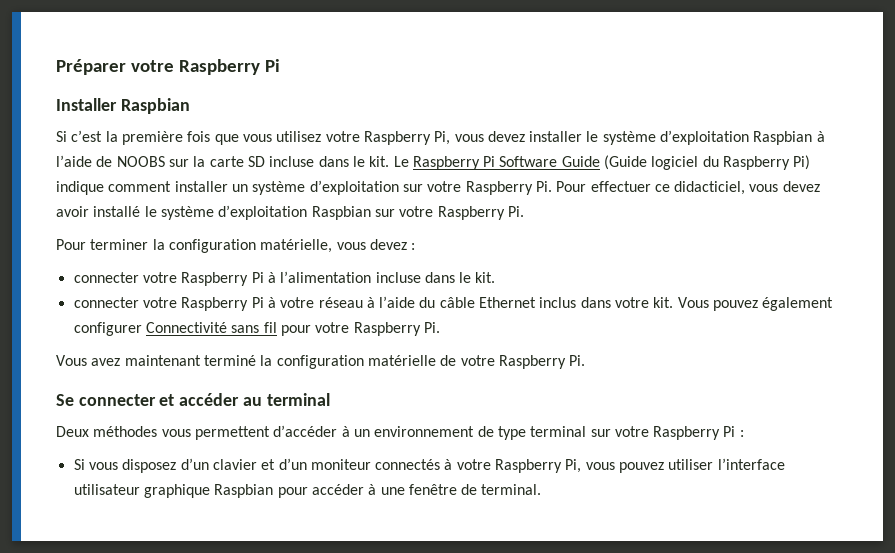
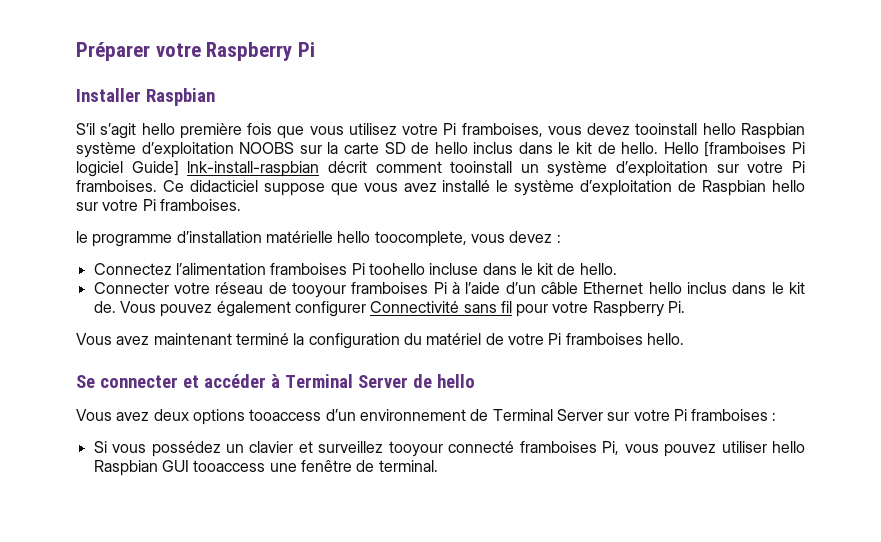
[56,130,118,142] Si c’est la -> [76,123,175,139] S’il s’agit hello
[363,130,825,145] [56,155,113,167] Raspberry Pi, vous devez installer le système d’exploitation Raspbian à l’aide de -> [443,123,805,139] [76,142,234,158] Pi framboises, vous devez tooinstall hello Raspbian système d’exploitation
[269,155,811,170] [56,181,228,195] incluse dans le kit. Le Raspberry Pi Software Guide (Guide logiciel du Raspberry Pi) indique comment installer -> [411,141,805,157] [76,160,513,177] de hello inclus dans le kit de hello. Hello [framboises Pi logiciel Guide] lnk-install-raspbian décrit comment tooinstall
[465,181,820,195] [56,205,524,220] [56,239,416,253] [73,271,496,286] [73,296,436,311] Raspberry Pi. Pour effectuer ce didacticiel, vous devez avoir installé le système d’exploitation Raspbian sur votre Raspberry Pi. // Pour terminer la configuration matérielle, vous devez : // connecter votre Raspberry Pi à l’alimentation incluse dans le kit. // connecter votre Raspberry Pi à votre réseau à l’aide du -> [791,161,805,173] [76,180,805,196] [76,199,241,211] [76,231,561,247] [93,263,617,275] [93,282,536,298] Pi framboises. Ce didacticiel suppose que vous avez installé le système d’exploitation de Raspbian hello sur votre Pi framboises. // le programme d’installation matérielle hello toocomplete, vous devez : // Connectez l’alimentation framboises Pi toohello incluse dans le kit de hello. // Connecter votre réseau de tooyour framboises Pi à l’aide d’un
[539,297,674,308] inclus dans votre kit. -> [648,282,805,294] [93,301,116,313] hello inclus dans le kit de.
[367,355,586,369] [56,393,330,406] [56,425,744,440] [73,458,785,473] [73,484,377,498] matérielle de votre Raspberry Pi. // Se connecter et accéder au terminal // Deux méthodes vous permettent d’accéder à un environnement de type terminal sur votre Raspberry Pi : // Si vous disposez d’un clavier et d’un moniteur connectés à votre Raspberry Pi, vous pouvez utiliser l’interface utilisateur graphique Raspbian pour accéder à -> [403,333,684,345] [76,374,475,388] [76,409,777,425] [93,441,805,457] [93,460,266,476] du matériel de votre Pi framboises hello. // Se connecter et accéder à Terminal Server de hello // Vous avez deux options tooaccess d’un environnement de Terminal Server sur votre Pi framboises : // Si vous possédez un clavier et surveillez tooyour connecté framboises Pi, vous pouvez utiliser hello Raspbian GUI tooaccess

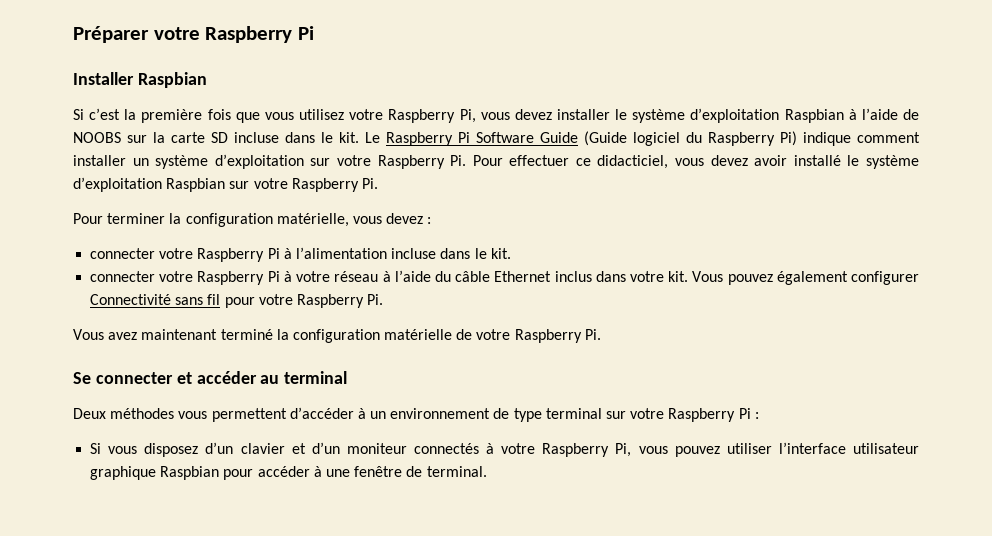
[76,123,175,139] S’il s’agit hello -> [73,108,137,120] Si c’est la
[443,123,805,139] [76,142,234,158] Pi framboises, vous devez tooinstall hello Raspbian système d’exploitation -> [388,108,919,123] Raspberry Pi, vous devez installer le système d’exploitation Raspbian à l’aide de
[411,141,805,157] [76,160,513,177] de hello inclus dans le kit de hello. Hello [framboises Pi logiciel Guide] lnk-install-raspbian décrit comment tooinstall -> [234,131,920,146] [73,155,126,166] incluse dans le kit. Le Raspberry Pi Software Guide (Guide logiciel du Raspberry Pi) indique comment installer
[791,161,805,173] [76,180,805,196] [76,199,241,211] [76,231,561,247] [93,263,617,275] [93,282,536,298] Pi framboises. Ce didacticiel suppose que vous avez installé le système d’exploitation de Raspbian hello sur votre Pi framboises. // le programme d’installation matérielle hello toocomplete, vous devez : // Connectez l’alimentation framboises Pi toohello incluse dans le kit de hello. // Connecter votre réseau de tooyour framboises Pi à l’aide d’un -> [377,155,920,169] [73,177,378,192] [73,213,432,227] [90,247,511,262] [90,270,451,285] Raspberry Pi. Pour effectuer ce didacticiel, vous devez avoir installé le système d’exploitation Raspbian sur votre Raspberry Pi. // Pour terminer la configuration matérielle, vous devez : // connecter votre Raspberry Pi à l’alimentation incluse dans le kit. // connecter votre Raspberry Pi à votre réseau à l’aide du
[648,282,805,294] [93,301,116,313] hello inclus dans le kit de. -> [554,271,689,282] inclus dans votre kit.
[403,333,684,345] [76,374,475,388] [76,409,777,425] [93,441,805,457] [93,460,266,476] du matériel de votre Pi framboises hello. // Se connecter et accéder à Terminal Server de hello // Vous avez deux options tooaccess d’un environnement de Terminal Server sur votre Pi framboises : // Si vous possédez un clavier et surveillez tooyour connecté framboises Pi, vous pouvez utiliser hello Raspbian GUI tooaccess -> [384,329,601,343] [73,371,348,384] [73,407,759,422] [90,442,920,457] [90,466,322,480] matérielle de votre Raspberry Pi. // Se connecter et accéder au terminal // Deux méthodes vous permettent d’accéder à un environnement de type terminal sur votre Raspberry Pi : // Si vous disposez d’un clavier et d’un moniteur connectés à votre Raspberry Pi, vous pouvez utiliser l’interface utilisateur graphique Raspbian pour accéder à

